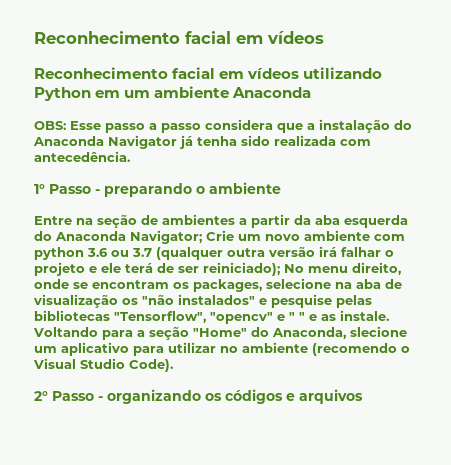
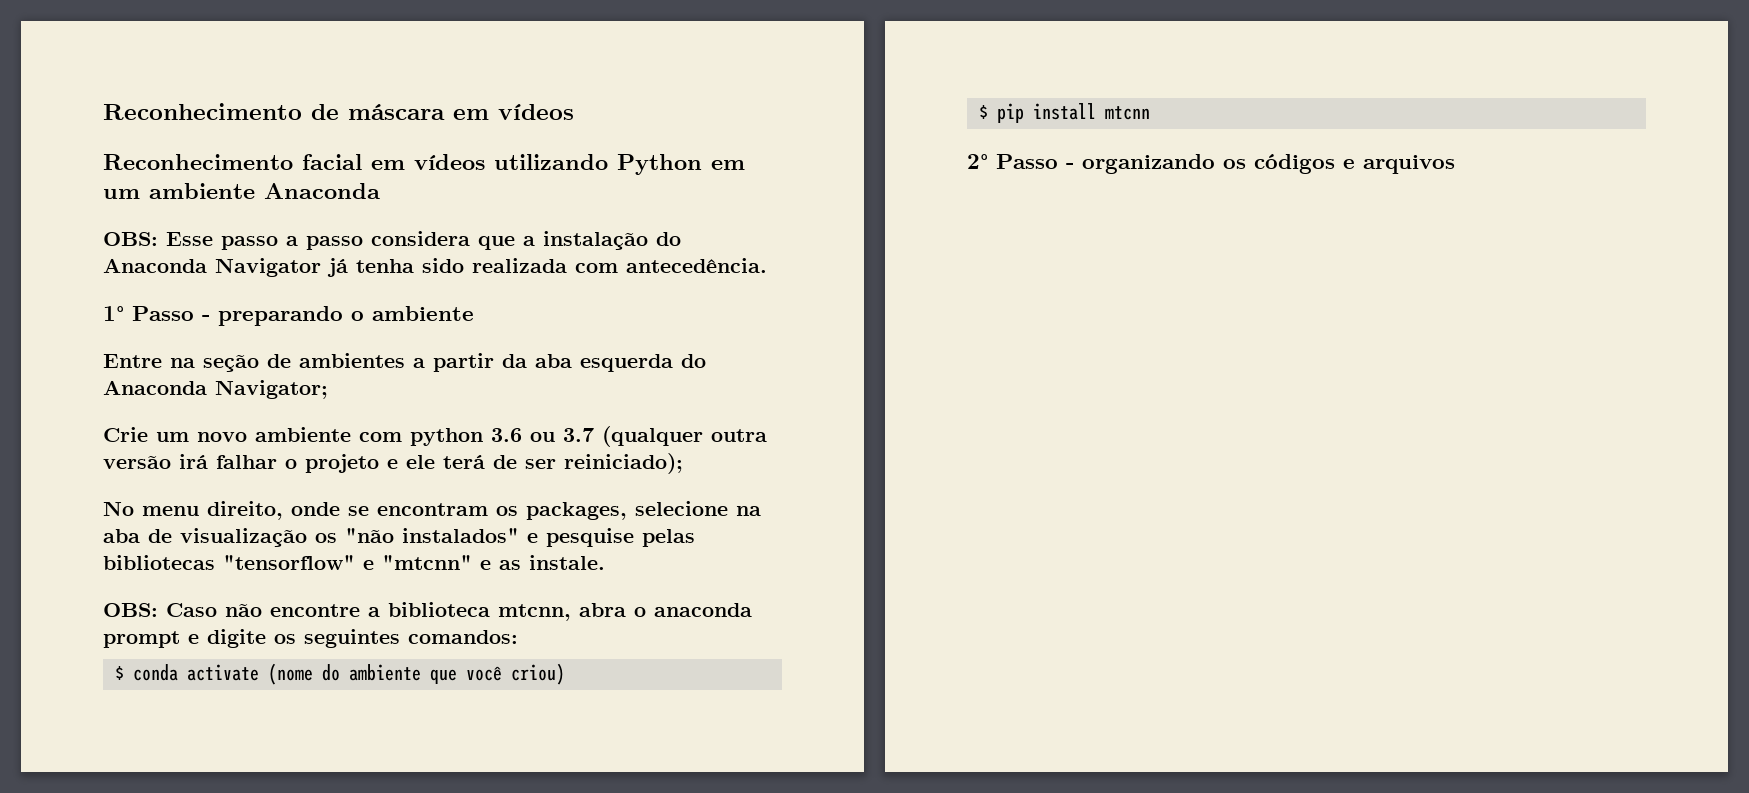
[34,31,231,44] Reconhecimento facial -> [103,103,445,120] Reconhecimento de máscara
(202, 237) none -> (328, 389) //
(280, 269) none -> (683, 463) //
[114,310,389,324] [33,326,407,340] [34,342,410,356] [33,358,173,372] "Tensorflow", "opencv" e " " e as instale. Voltando para a seção "Home" do Anaconda, slecione um aplicativo para utilizar no ambiente (recomendo o Visual Studio Code). -> [223,555,605,570] [103,602,752,621] [103,629,518,648] [115,663,566,685] [979,103,1151,123] "tensorflow" e "mtcnn" e as instale. // OBS: Caso não encontre a biblioteca mtcnn, abra o anaconda prompt e digite os seguintes comandos: // $ conda activate (nome do ambiente que você criou) // $ pip install mtcnn

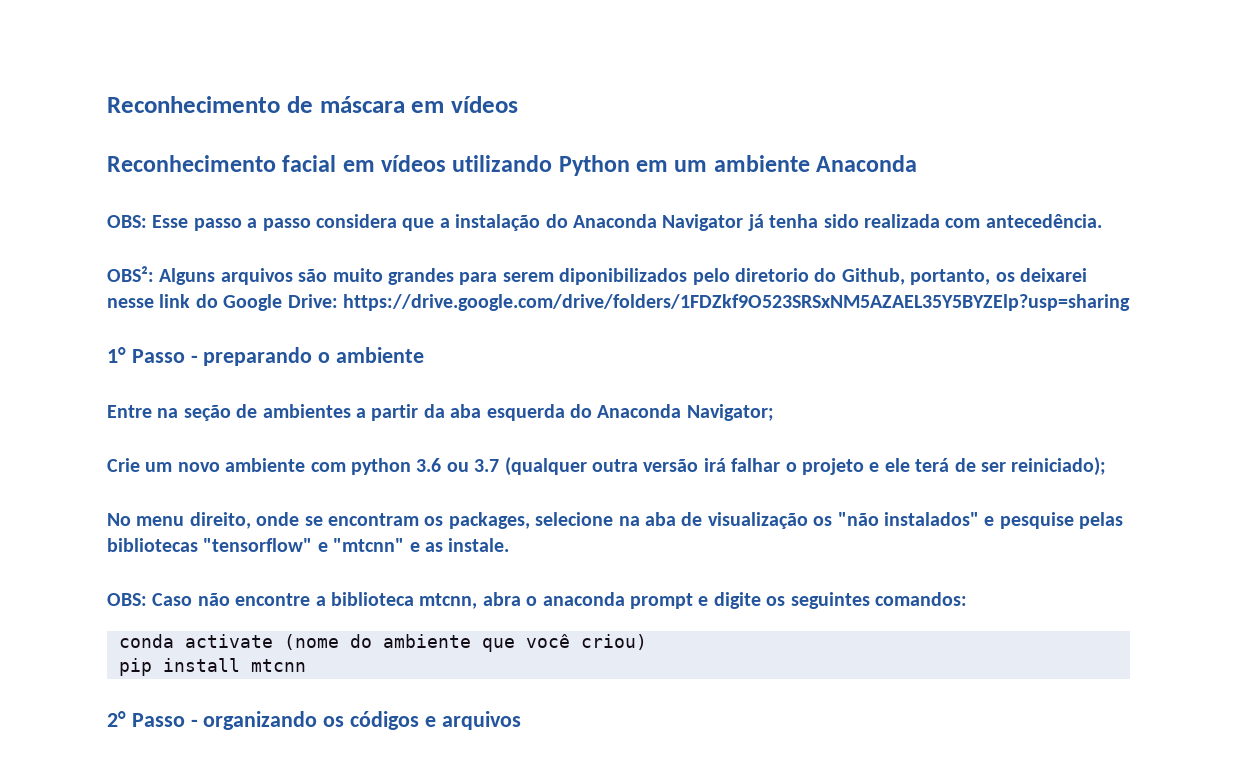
(767, 265) none -> [107,266,1087,285] [107,294,1130,311] // OBS²: Alguns arquivos são muito grandes para serem diponibilizados pelo diretorio do Github, portanto, os deixarei nesse link do Google Drive: https://drive.google.com/drive/folders/1FDZkf9O523SRSxNM5AZAEL35Y5BYZElp?usp=sharing
[115,666,125,680] $ -> (967, 599) none
[979,105,989,119] $ -> (647, 642) none

